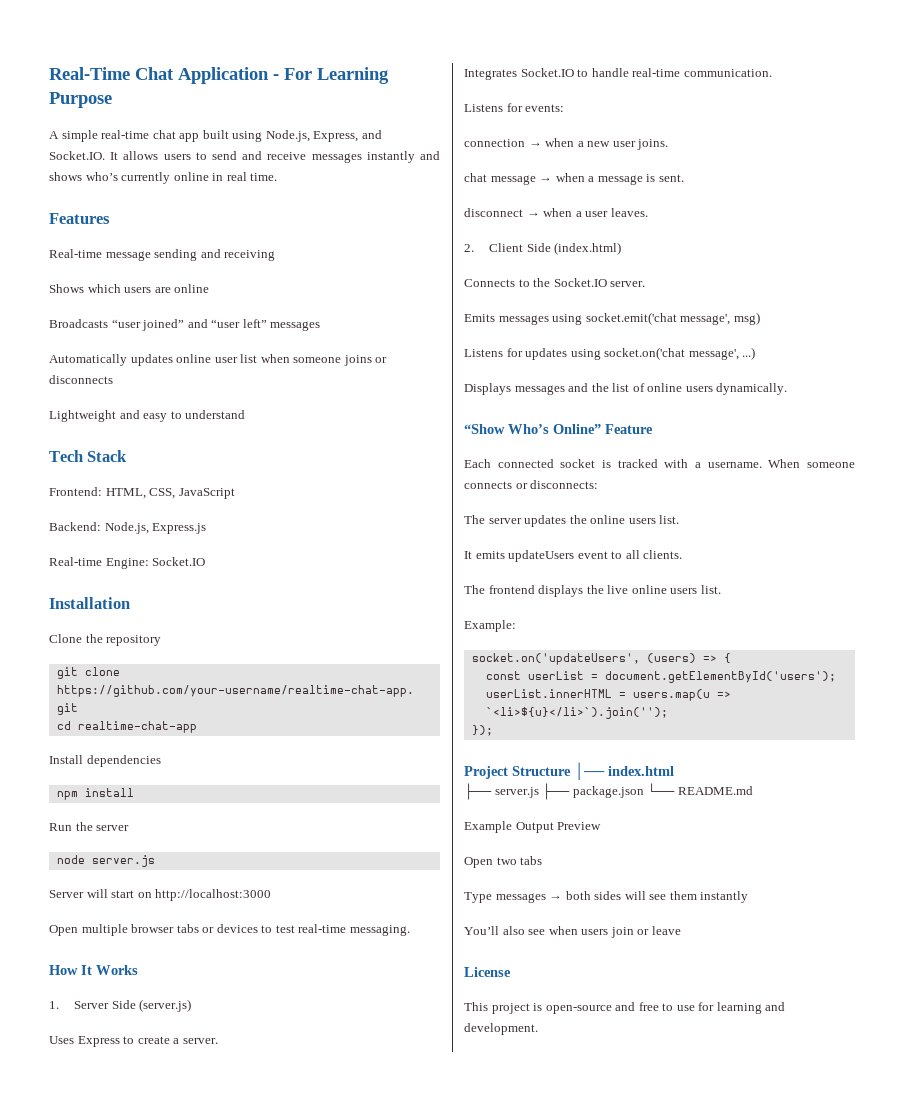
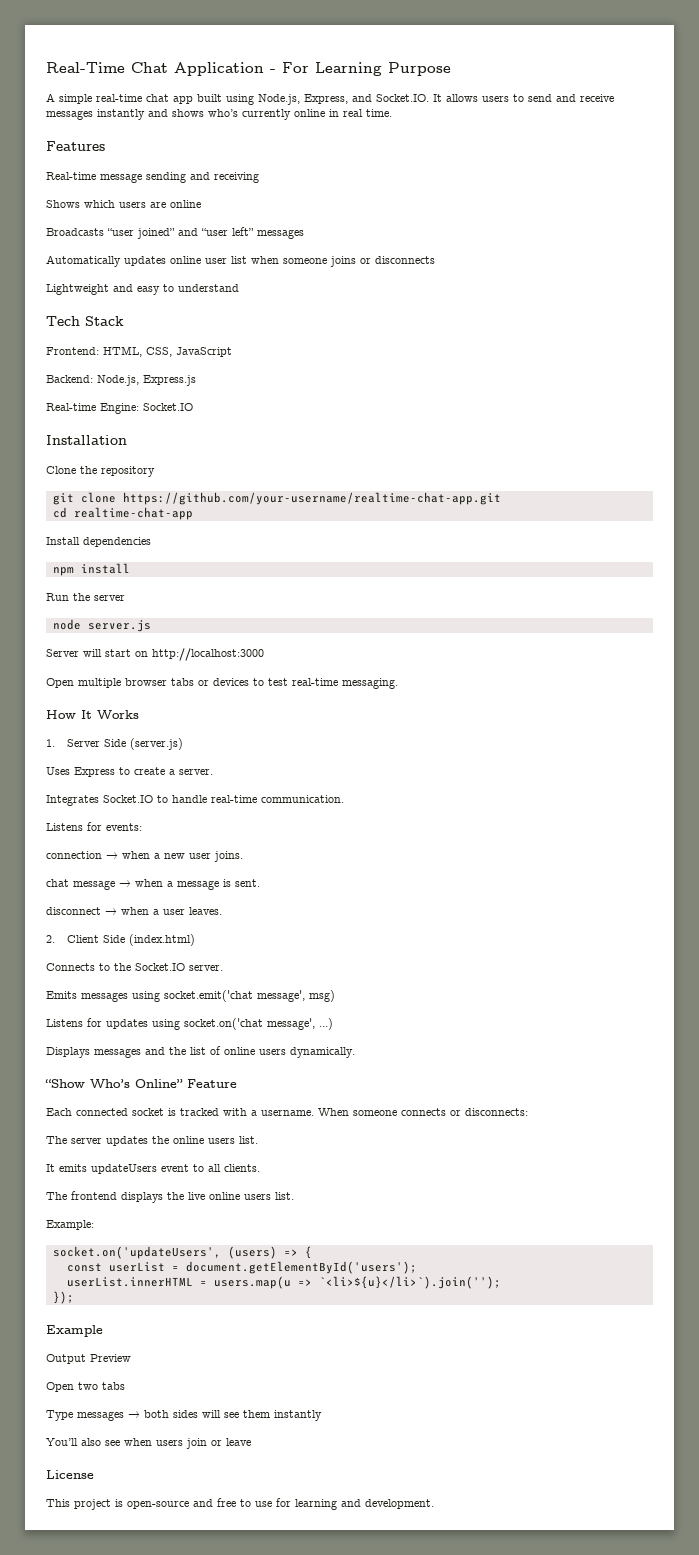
[464,762,674,780] [464,783,753,800] [464,821,512,833] Project Structure │── index.html // ├── server.js ├── package.json └── README.md // Example -> [46,1325,103,1337] Example //

